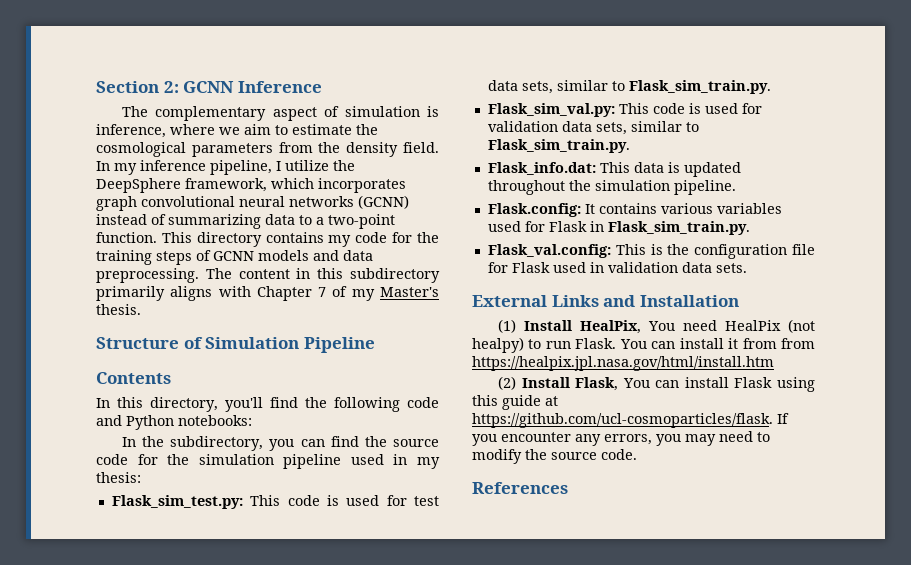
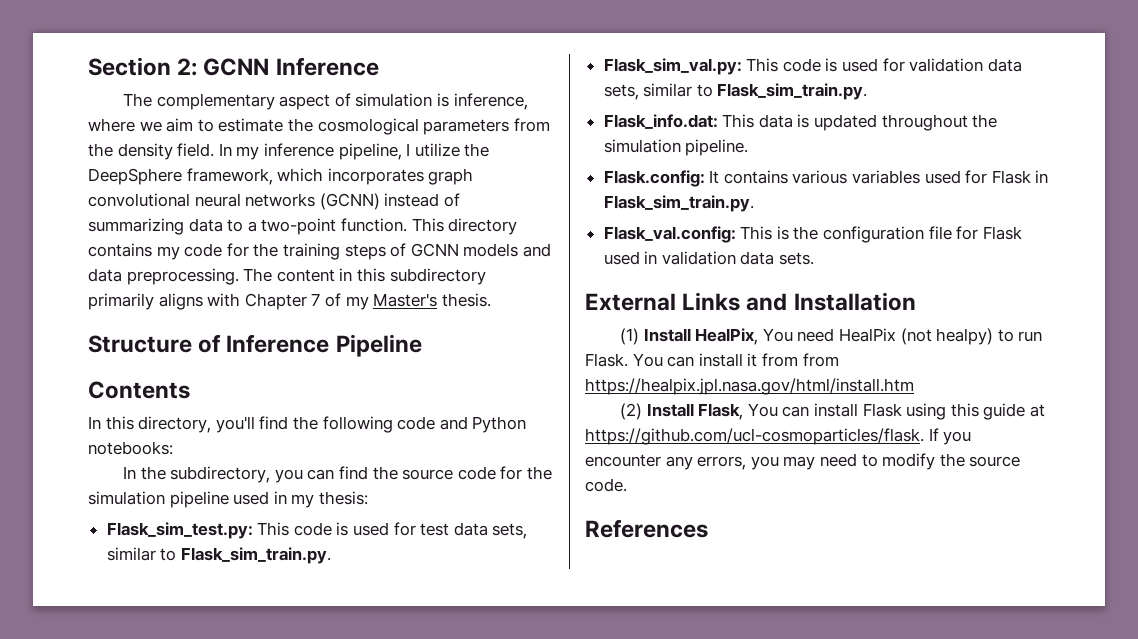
[205,337,300,349] Simulation -> [226,334,330,353] Inference

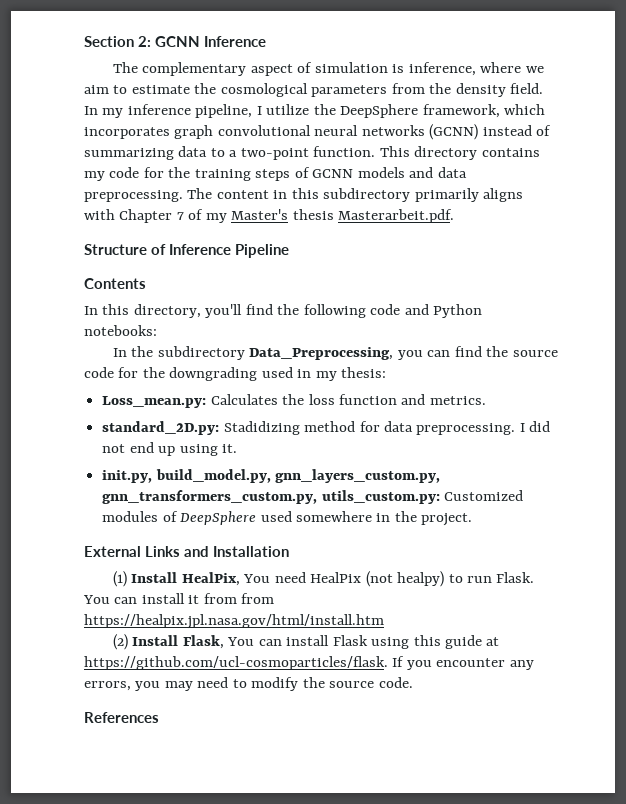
[441,293,491,307] thesis. -> [292,209,455,223] thesis Masterarbeit.pdf.
[170,466,271,483] subdirectory, -> [157,346,394,360] subdirectory Data_Preprocessing,
[88,491,229,508] simulation pipeline -> [169,367,258,381] downgrading
[106,522,528,539] [106,547,331,564] [603,58,1022,75] [603,83,868,100] [603,114,998,131] [603,139,749,156] [603,170,1049,187] [603,195,754,212] [603,226,1022,243] [603,251,815,265] Flask_sim_test.py: This code is used for test data sets, similar to Flask_sim_train.py. // Flask_sim_val.py: This code is used for validation data sets, similar to Flask_sim_train.py. // Flask_info.dat: This data is updated throughout the simulation pipeline. // Flask.config: It contains various variables used for Flask in Flask_sim_train.py. // Flask_val.config: This is the configuration file for Flask used in validation data sets. -> [102,394,486,408] [102,421,551,435] [102,442,237,456] [102,469,441,483] [102,490,524,504] [102,511,473,526] Loss_mean.py: Calculates the loss function and metrics. // standard_2D.py: Stadidizing method for data preprocessing. I did not end up using it. // init.py, build_model.py, gnn_layers_custom.py, gnn_transformers_custom.py, utils_custom.py: Customized modules of DeepSphere used somewhere in the project.

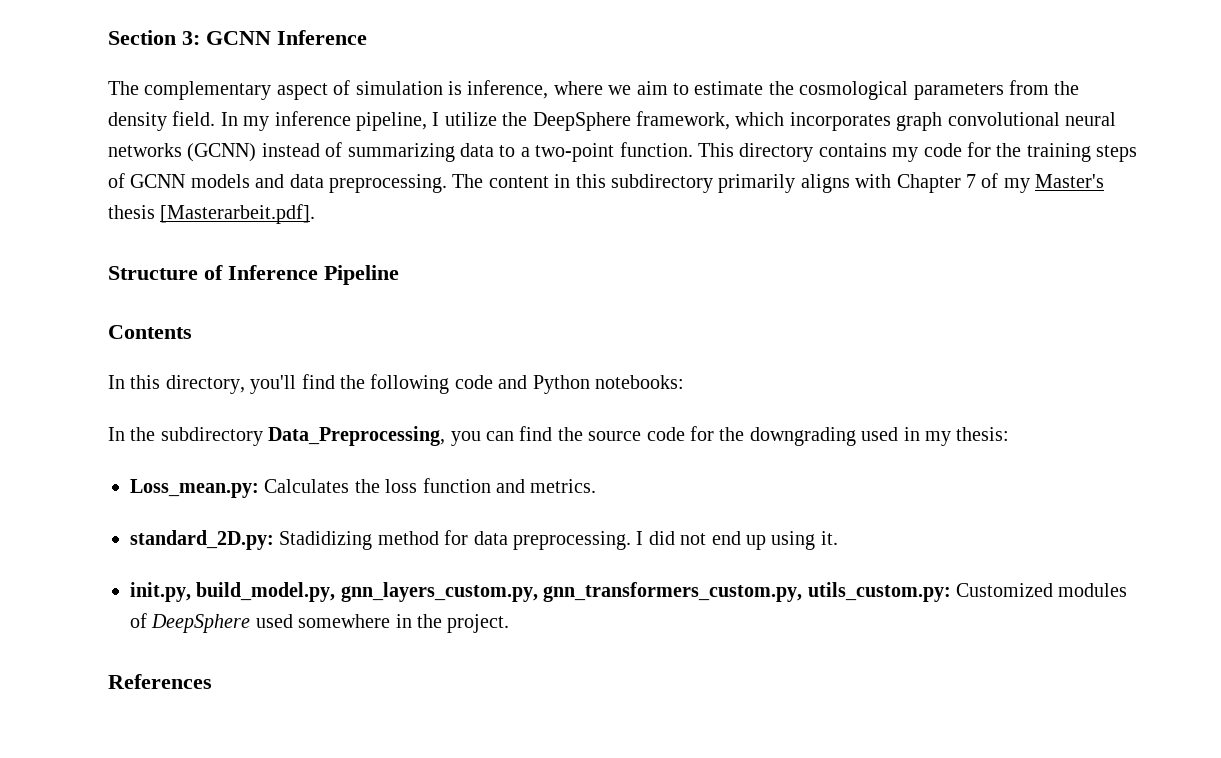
[138,36,151,47] 2: -> [182,31,200,45] 3:
[338,209,455,223] Masterarbeit.pdf. -> [160,204,316,224] [Masterarbeit.pdf].
[84,546,289,557] [112,571,535,587] [83,593,275,604] [84,614,384,629] [112,634,500,650] [84,656,534,670] [84,677,413,691] // External Links and Installation // (1) Install HealPix, You need HealPix (not healpy) to run Flask. You can install it from from https://healpix.jpl.nasa.gov/html/install.htm // (2) Install Flask, You can install Flask using this guide at https://github.com/ucl-cosmoparticles/flask. If you encounter any errors, you may need to modify the source code. -> (510, 623) none

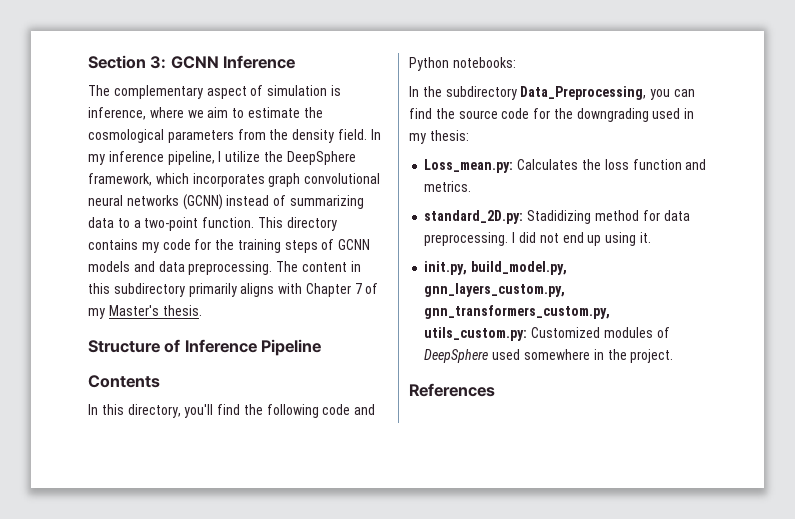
[108,204,316,224] thesis [Masterarbeit.pdf]. -> [162,305,202,316] thesis.

